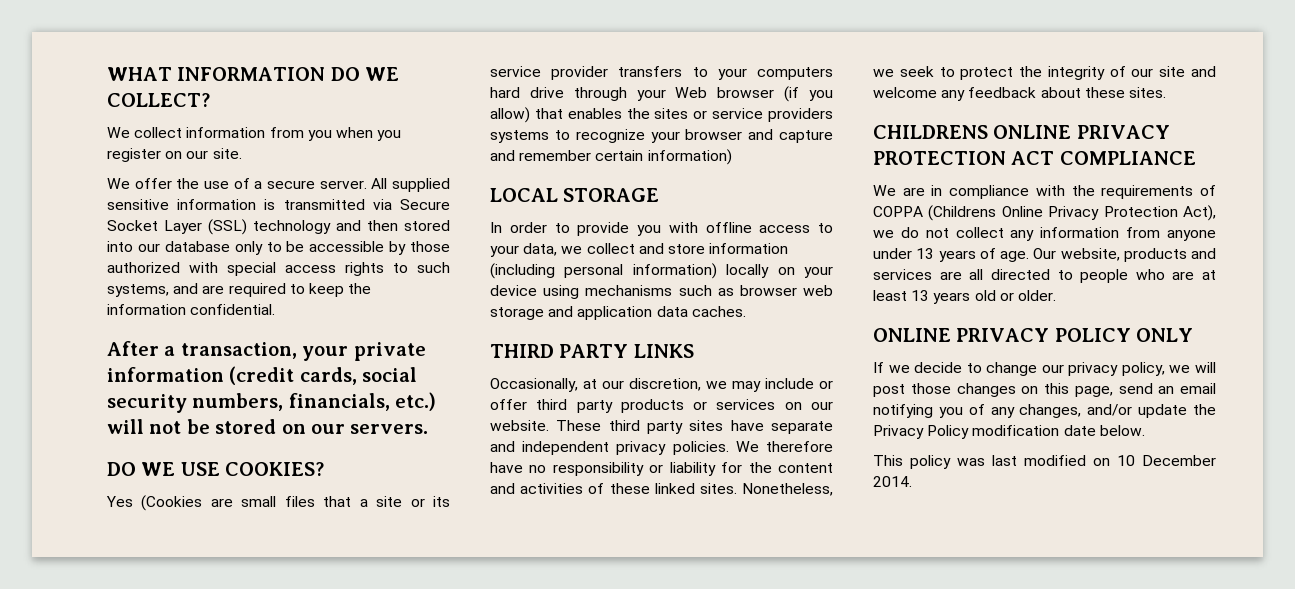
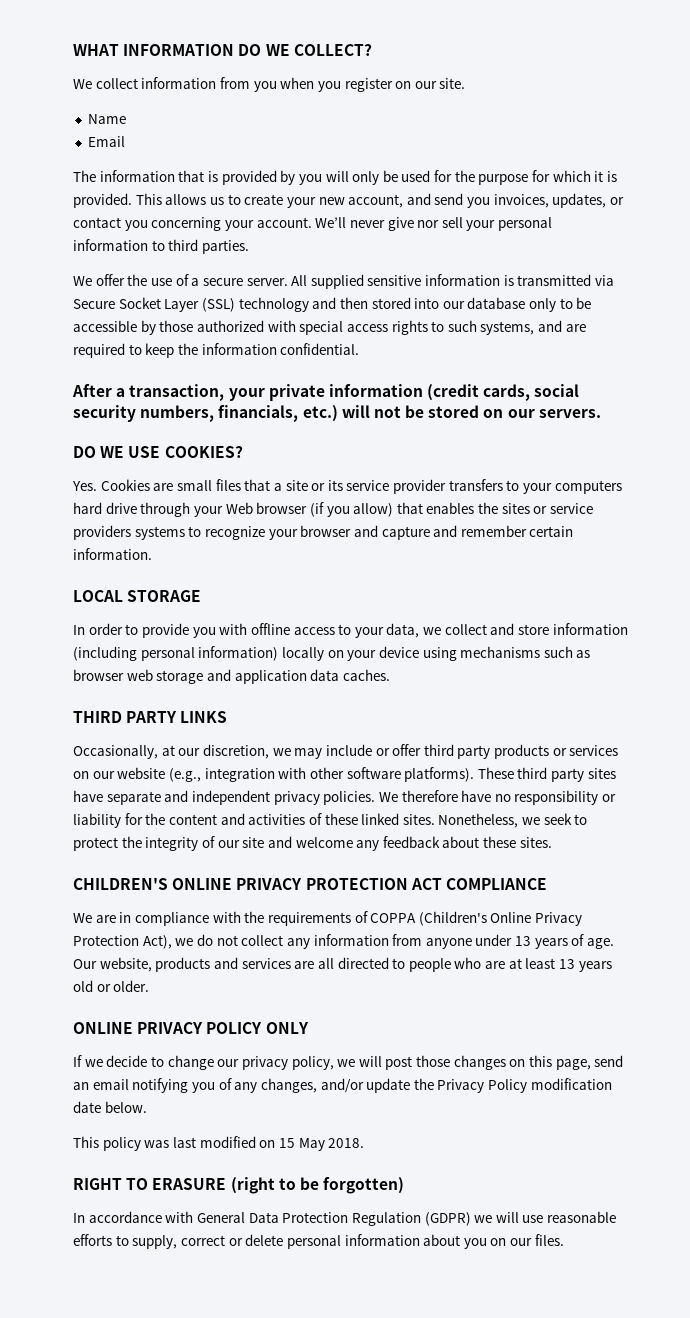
(242, 153) none -> [87,114,126,124] [87,136,125,147] [73,170,617,185] [73,193,625,208] [73,217,553,231] [73,239,249,254] // Name // Email // The information that is provided by you will only be used for the purpose for which it is provided. This allows us to create your new account, and send you invoices, updates, or contact you concerning your account. We’ll never give nor sell your personal information to third parties.
[106,495,203,511] Yes (Cookies -> [72,479,150,491] Yes. Cookies
[647,149,732,165] information) -> [73,548,152,560] information.
[490,420,549,431] website. -> [117,767,475,782] website (e.g., integration with other software platforms).
[873,125,988,139] CHILDRENS -> [73,878,168,890] CHILDREN'S
[928,205,997,221] (Childrens -> [418,911,487,926] (Children's
[1117,455,1216,466] [873,476,912,487] 10 December 2014. -> [278,1138,365,1151] [73,1177,405,1194] [73,1211,617,1226] [73,1234,564,1249] 15 May 2018. // RIGHT TO ERASURE (right to be forgotten) // In accordance with General Data Protection Regulation (GDPR) we will use reasonable efforts to supply, correct or delete personal information about you on our files.

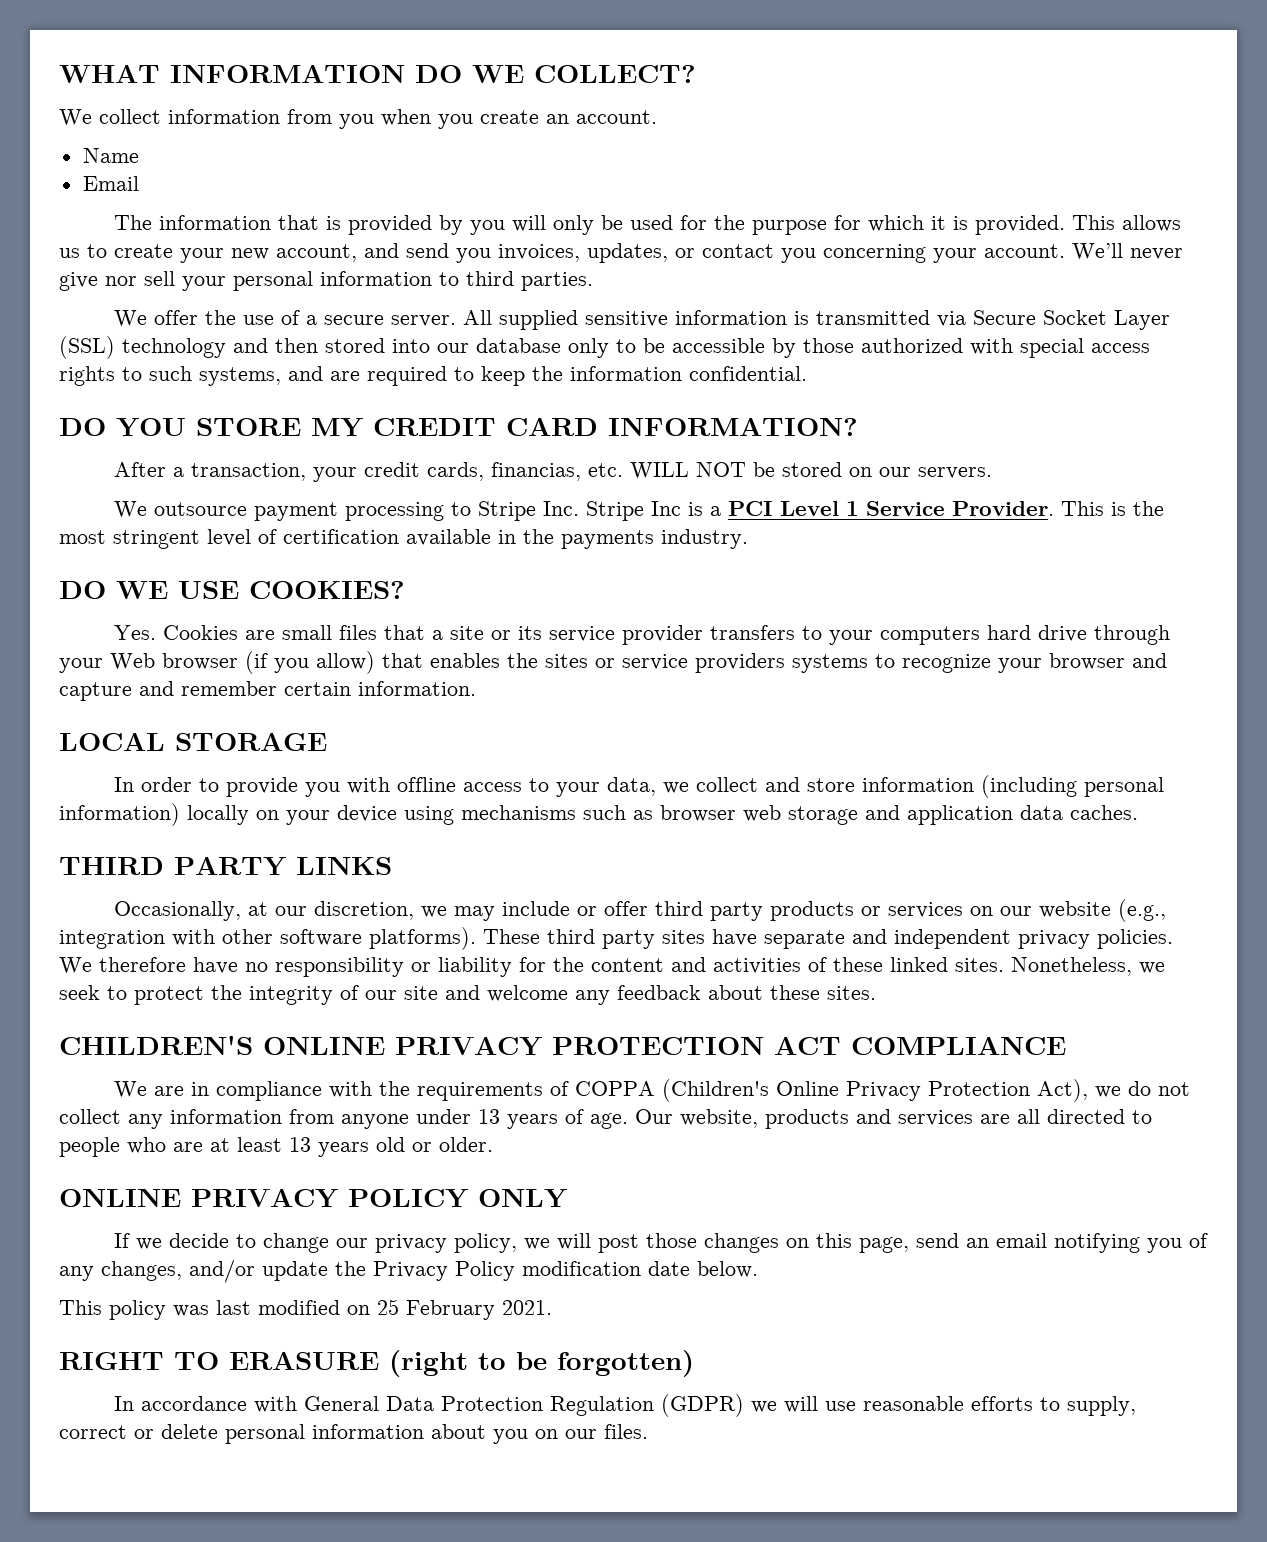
[344,78,466,92] register on our site. -> [480,110,657,124] create an account.
[72,384,580,401] [73,405,401,422] After a transaction, your private information (credit cards, social security numbers, financials, etc.) will not -> [59,417,858,437] [114,462,747,482] DO YOU STORE MY CREDIT CARD INFORMATION? // After a transaction, your credit cards, financias, etc. WILL NOT
(601, 413) none -> [114,501,1165,521] [59,529,748,549] // We outsource payment processing to Stripe Inc. Stripe Inc is a PCI Level 1 Service Provider. This is the most stringent level of certification available in the payments industry.
[278,1138,365,1151] 15 May 2018. -> [377,1299,552,1320] 25 February 2021.

